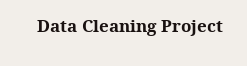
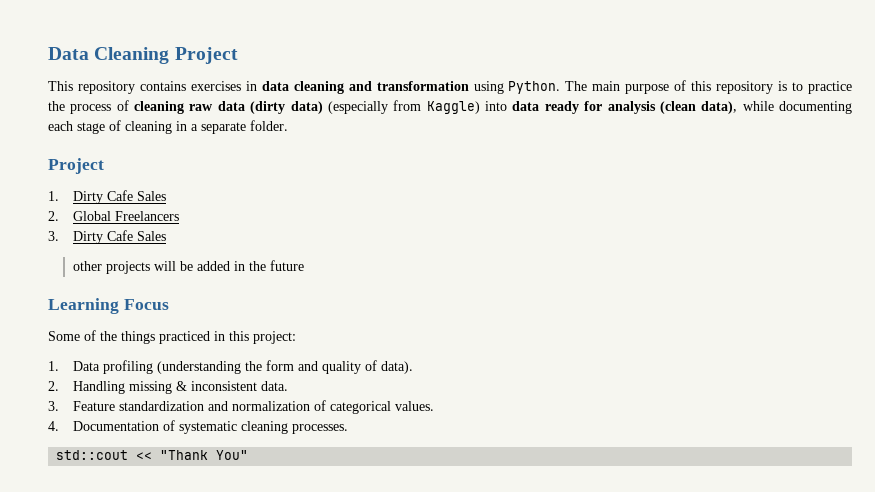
(224, 28) none -> [48,80,852,94] [48,100,852,114] [48,120,288,134] [48,158,104,174] [48,190,166,204] [48,211,179,221] [48,230,166,244] [72,260,304,274] [48,298,169,314] [48,330,296,344] [48,360,413,374] [48,381,288,394] [48,400,434,414] [48,420,348,434] [56,450,249,460] // This repository contains exercises in data cleaning and transformation using Python. The main purpose of this repository is to practice the process of cleaning raw data (dirty data) (especially from Kaggle) into data ready for analysis (clean data), while documenting each stage of cleaning in a separate folder. // Project // 1. Dirty Cafe Sales // 2. Global Freelancers // 3. Dirty Cafe Sales // other projects will be added in the future // Learning Focus // Some of the things practiced in this project: // 1. Data profiling (understanding the form and quality of data). // 2. Handling missing & inconsistent data. // 3. Feature standardization and normalization of categorical values. // 4. Documentation of systematic cleaning processes. // std::cout << "Thank You"

